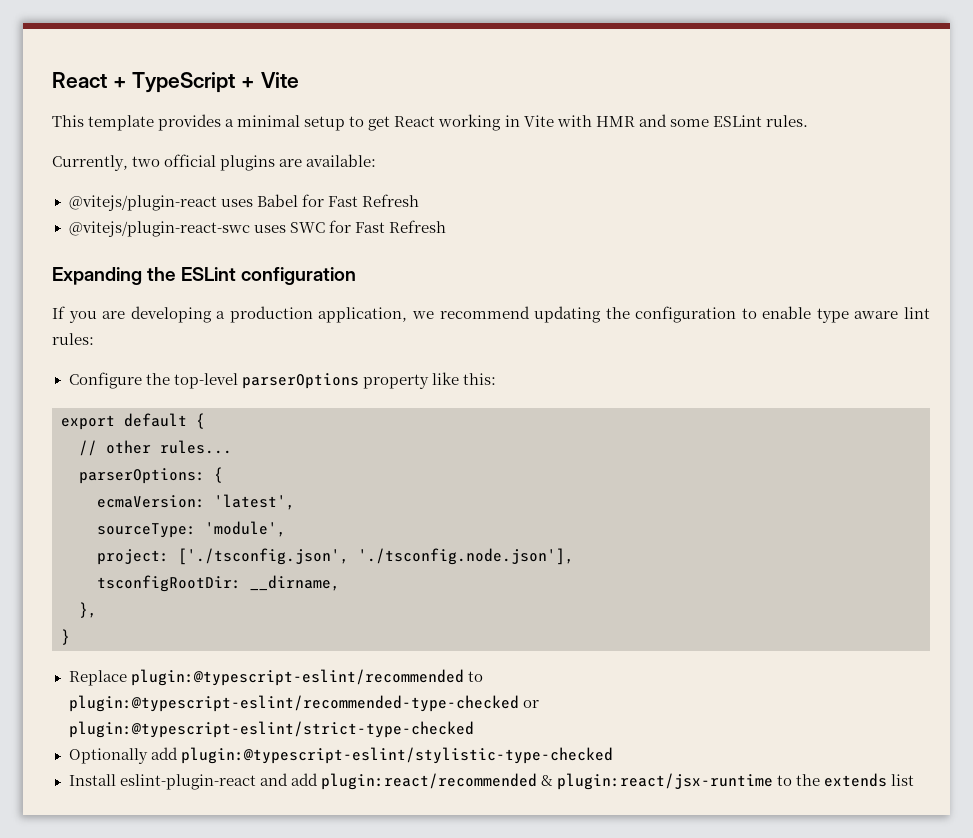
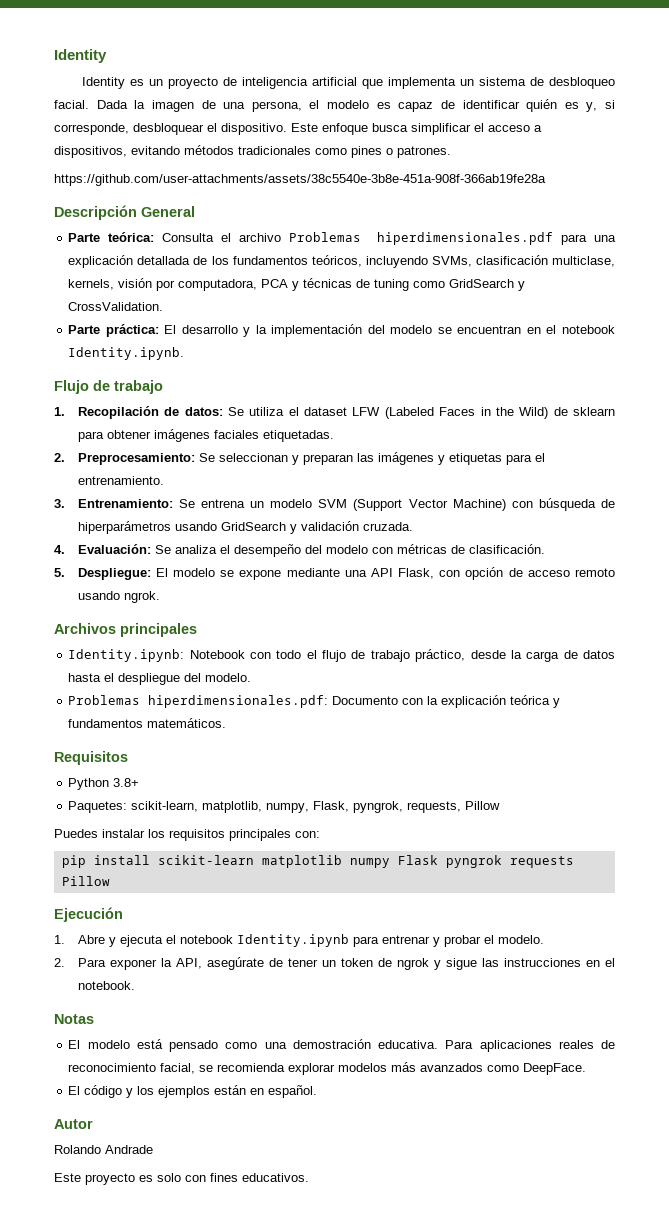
[52,72,299,93] [52,114,808,131] [52,154,377,171] [68,194,419,211] [68,220,446,237] [52,267,357,285] [52,306,930,323] [52,333,94,345] [68,372,496,389] [61,413,205,430] [79,440,232,456] [79,467,223,484] [97,494,295,510] [97,521,286,538] [97,548,574,565] [97,575,340,592] [79,602,97,618] [61,629,70,645] [68,669,483,686] [68,695,539,712] [68,721,474,738] [68,747,613,764] [68,773,914,790] React + TypeScript + Vite // This template provides a minimal setup to get React working in Vite with HMR and some ESLint rules. // Currently, two official plugins are available: // @vitejs/plugin-react uses Babel for Fast Refresh // @vitejs/plugin-react-swc uses SWC for Fast Refresh // Expanding the ESLint configuration // If you are developing a production application, we recommend updating the configuration to enable type aware lint rules: // Configure the top-level parserOptions property like this: // export default { // // other rules... // parserOptions: { // ecmaVersion: 'latest', // sourceType: 'module', // project: ['./tsconfig.json', './tsconfig.node.json'], // tsconfigRootDir: __dirname, // }, // } // Replace plugin:@typescript-eslint/recommended to plugin:@typescript-eslint/recommended-type-checked or plugin:@typescript-eslint/strict-type-checked // Optionally add plugin:@typescript-eslint/stylistic-type-checked // Install eslint-plugin-react and add plugin:react/recommended & plugin:react/jsx-runtime to the extends list -> [54,49,107,63] [81,77,615,89] [54,99,615,112] [54,123,542,135] [54,145,451,158] [54,174,546,186] [54,205,195,220] [68,232,616,245] [68,255,615,268] [68,278,526,291] [68,302,164,311] [68,324,615,337] [68,347,185,360] [54,380,163,394] [54,406,615,419] [77,429,334,442] [54,452,545,465] [77,476,164,485] [54,498,615,511] [77,521,413,534] [54,544,545,557] [54,567,615,580] [77,591,160,603] [54,623,197,637] [68,649,616,662] [68,673,252,685] [68,695,561,708] [68,718,227,728] [54,751,128,765] [68,778,140,790] [68,801,501,813] [54,829,320,841] [61,855,574,868] [61,876,110,886] [54,907,123,922] [54,934,544,947] [54,957,615,970] [77,981,135,990] [54,1014,94,1024] [68,1039,615,1052] [68,1062,587,1075] [68,1085,318,1098] [54,1119,93,1129] [54,1145,153,1154] [54,1173,309,1185] Identity // Identity es un proyecto de inteligencia artificial que implementa un sistema de desbloqueo facial. Dada la imagen de una persona, el modelo es capaz de identificar quién es y, si corresponde, desbloquear el dispositivo. Este enfoque busca simplificar el acceso a dispositivos, evitando métodos tradicionales como pines o patrones. // https://github.com/user-attachments/assets/38c5540e-3b8e-451a-908f-366ab19fe28a // Descripción General // Parte teórica: Consulta el archivo Problemas hiperdimensionales.pdf para una explicación detallada de los fundamentos teóricos, incluyendo SVMs, clasificación multiclase, kernels, visión por computadora, PCA y técnicas de tuning como GridSearch y CrossValidation. // Parte práctica: El desarrollo y la implementación del modelo se encuentran en el notebook Identity.ipynb. // Flujo de trabajo // 1. Recopilación de datos: Se utiliza el dataset LFW (Labeled Faces in the Wild) de sklearn para obtener imágenes faciales etiquetadas. // 2. Preprocesamiento: Se seleccionan y preparan las imágenes y etiquetas para el entrenamiento. // 3. Entrenamiento: Se entrena un modelo SVM (Support Vector Machine) con búsqueda de hiperparámetros usando GridSearch y validación cruzada. // 4. Evaluación: Se analiza el desempeño del modelo con métricas de clasificación. // 5. Despliegue: El modelo se expone mediante una API Flask, con opción de acceso remoto usando ngrok. // Archivos principales // Identity.ipynb: Notebook con todo el flujo de trabajo práctico, desde la carga de datos hasta el despliegue del modelo. // Problemas hiperdimensionales.pdf: Documento con la explicación teórica y fundamentos matemáticos. // Requisitos // Python 3.8+ // Paquetes: scikit-learn, matplotlib, numpy, Flask, pyngrok, requests, Pillow // Puedes instalar los requisitos principales con: // pip install scikit-learn matplotlib numpy Flask pyngrok requests Pillow // Ejecución // 1. Abre y ejecuta el notebook Identity.ipynb para entrenar y probar el modelo. // 2. Para exponer la API, asegúrate de tener un token de ngrok y sigue las instrucciones en el notebook. // Notas // El modelo está pensado como una demostración educativa. Para aplicaciones reales de reconocimiento facial, se recomienda explorar modelos más avanzados como DeepFace. // El código y los ejemplos están en español. // Autor // Rolando Andrade // Este proyecto es solo con fines educativos.

